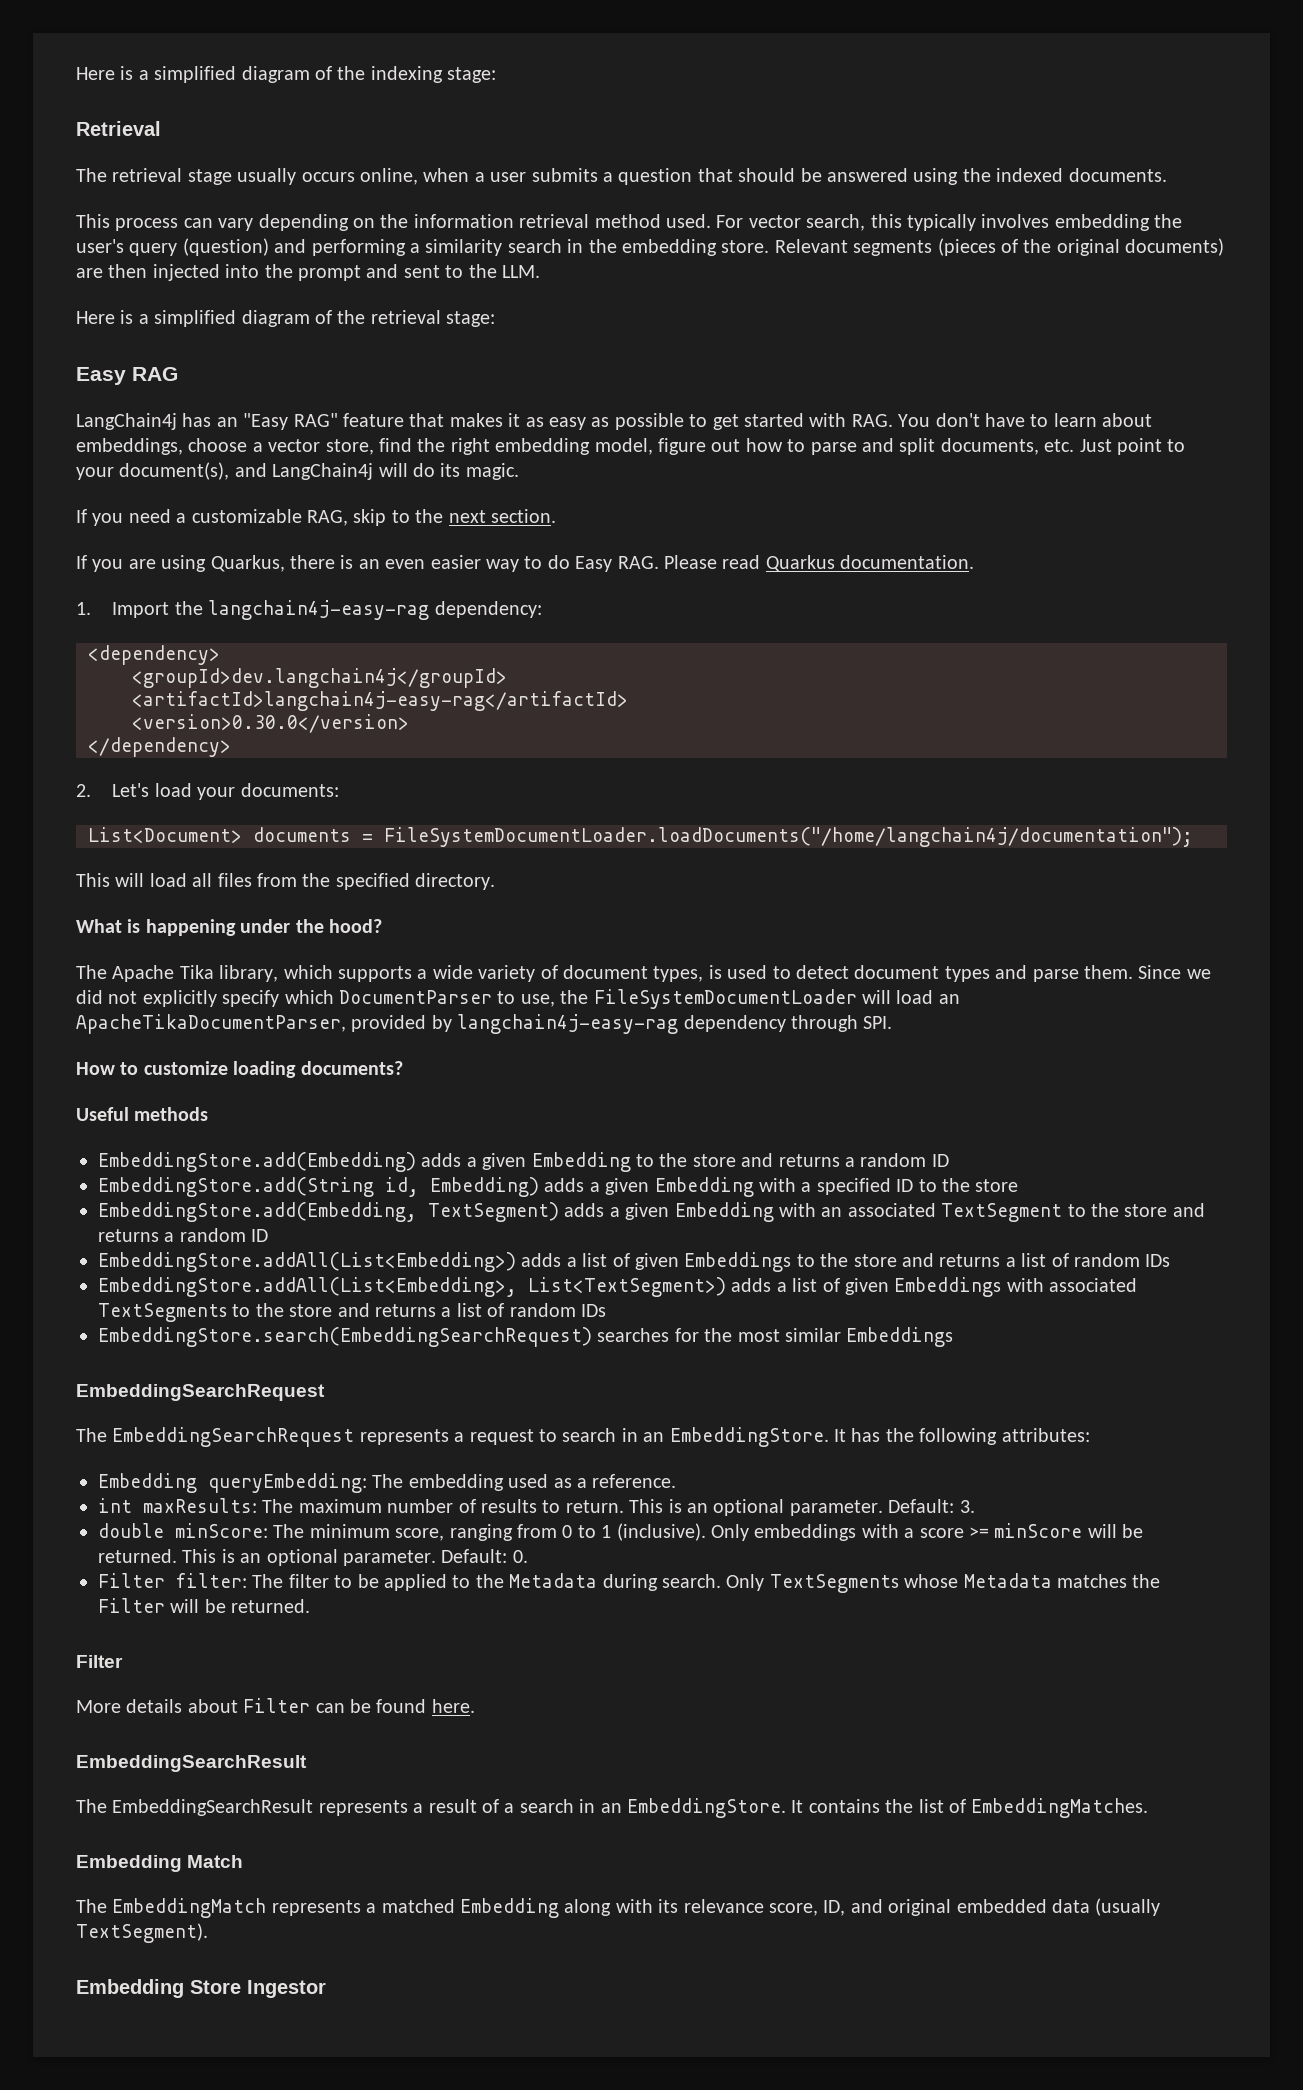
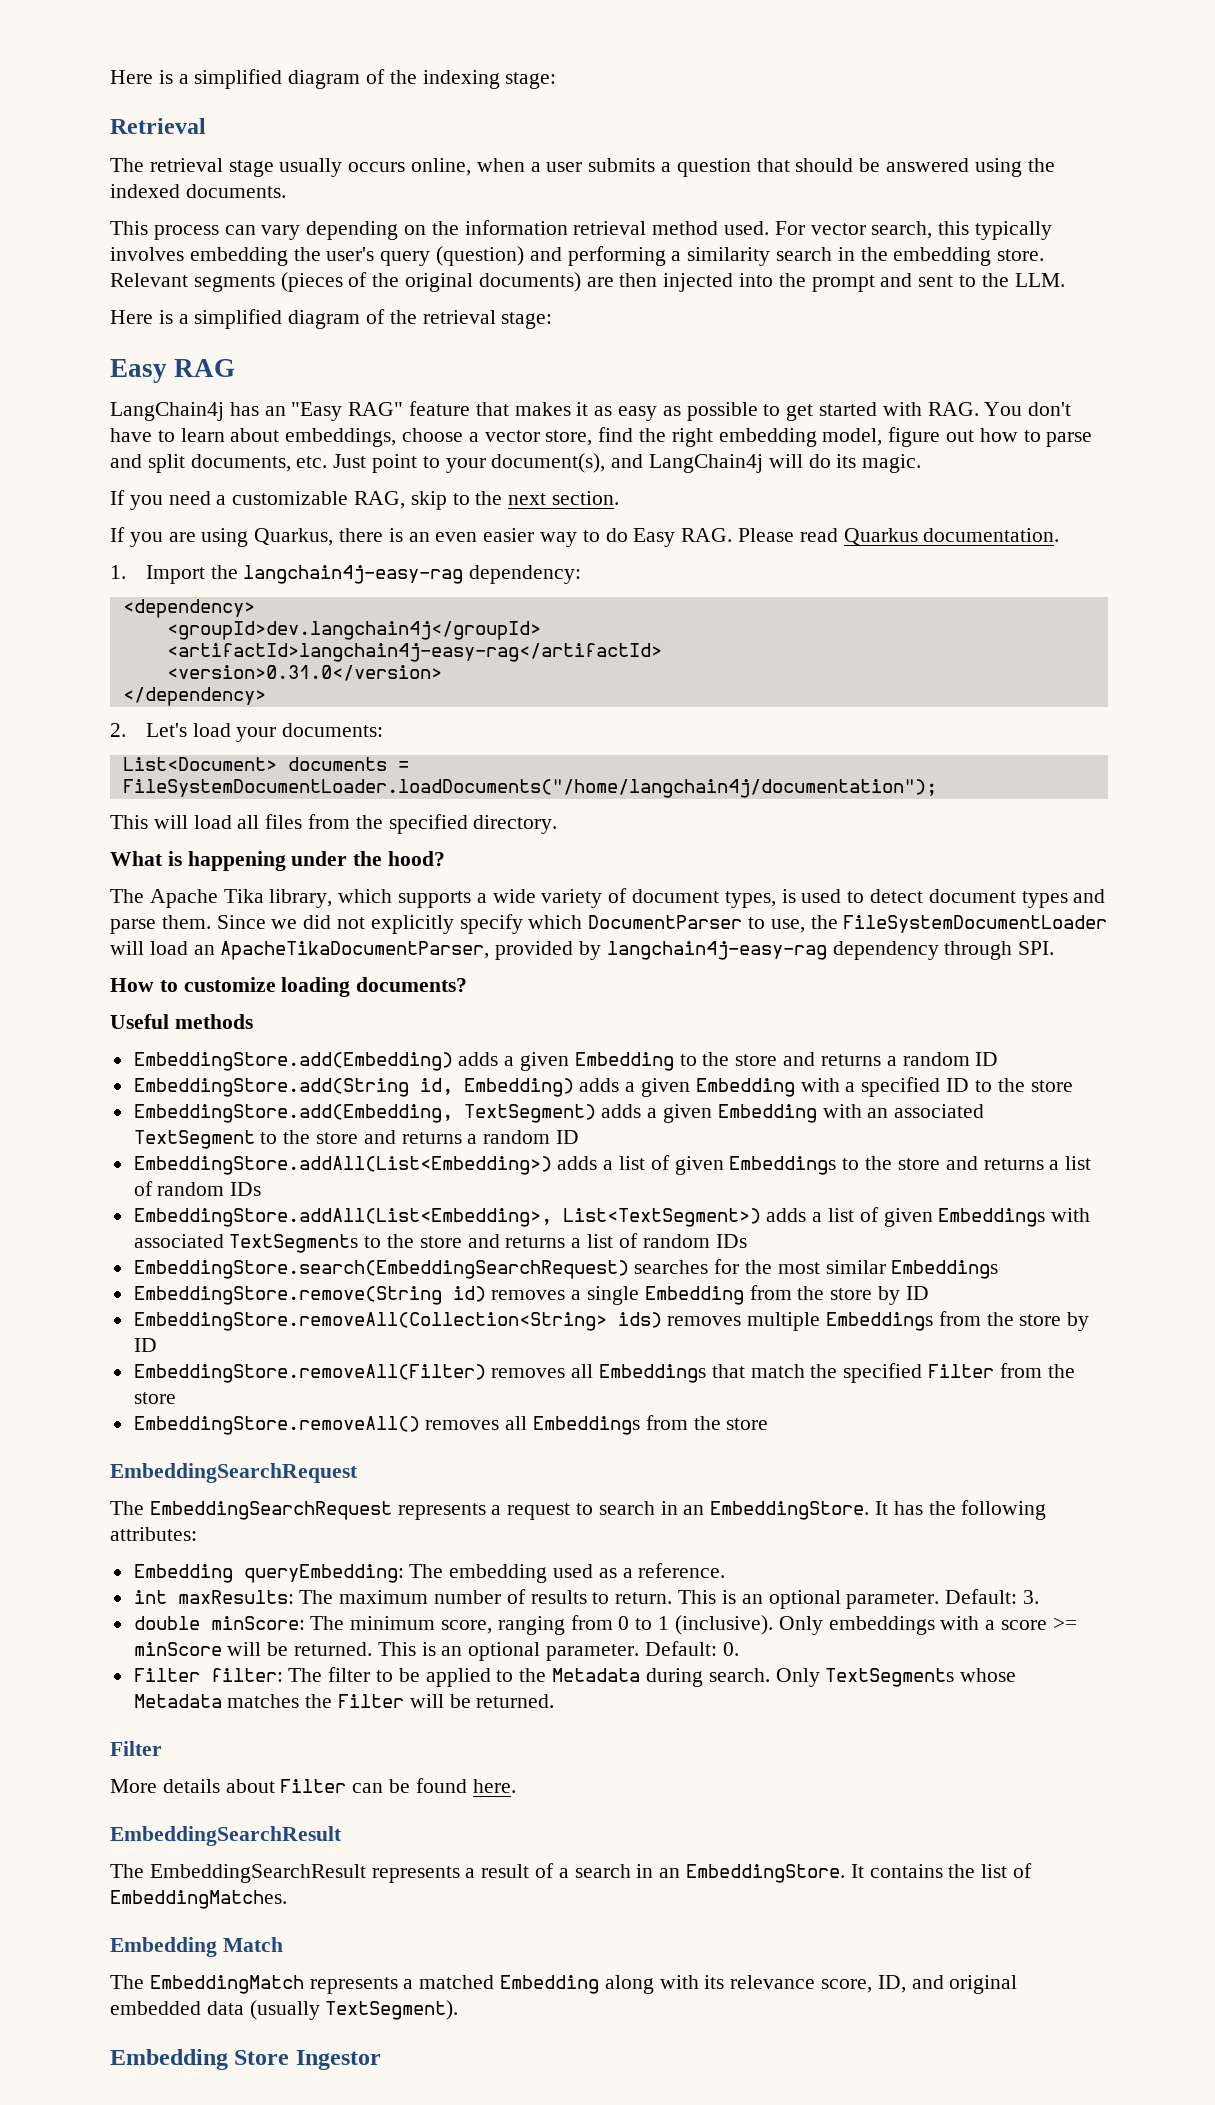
[132,714,409,733] <version>0.30.0</version> -> [166,665,442,681] <version>0.31.0</version>
(954, 1337) none -> [133,1285,929,1305] [133,1311,1090,1331] [133,1338,157,1352] [133,1363,1075,1383] [133,1392,176,1404] [133,1415,769,1435] // EmbeddingStore.remove(String id) removes a single Embedding from the store by ID // EmbeddingStore.removeAll(Collection<String> ids) removes multiple Embeddings from the store by ID // EmbeddingStore.removeAll(Filter) removes all Embeddings that match the specified Filter from the store // EmbeddingStore.removeAll() removes all Embeddings from the store

